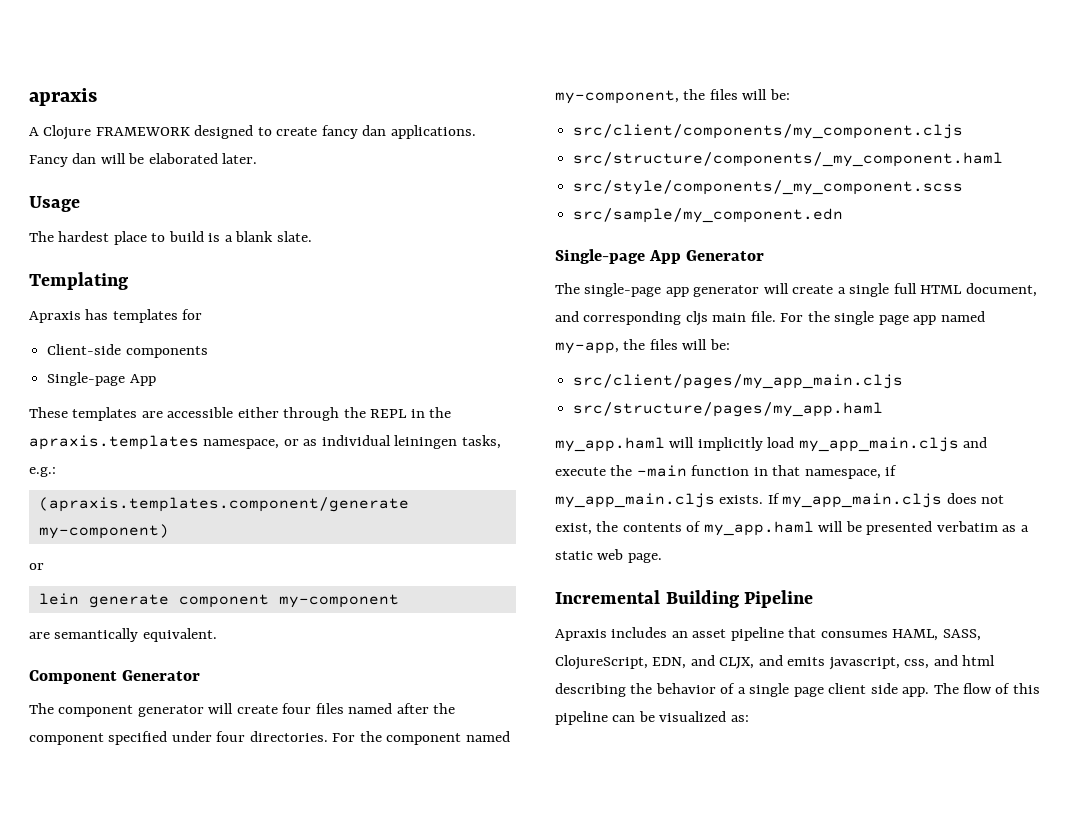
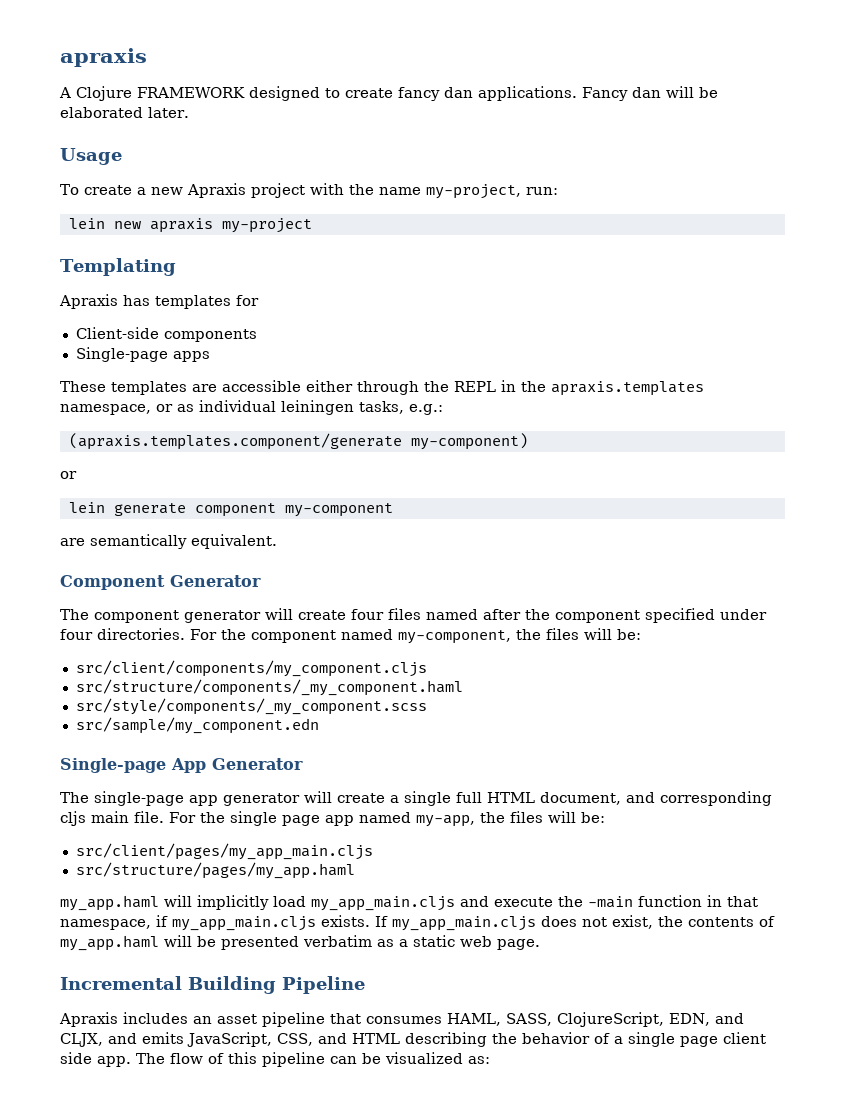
[29,231,312,245] The hardest place to build is a blank slate. -> [60,183,558,199] [68,218,312,233] To create a new Apraxis project with the name my-project, run: // lein new apraxis my-project
[129,374,156,386] App -> [172,351,210,362] apps
[828,655,996,670] javascript, css, and html -> [187,1032,400,1047] JavaScript, CSS, and HTML

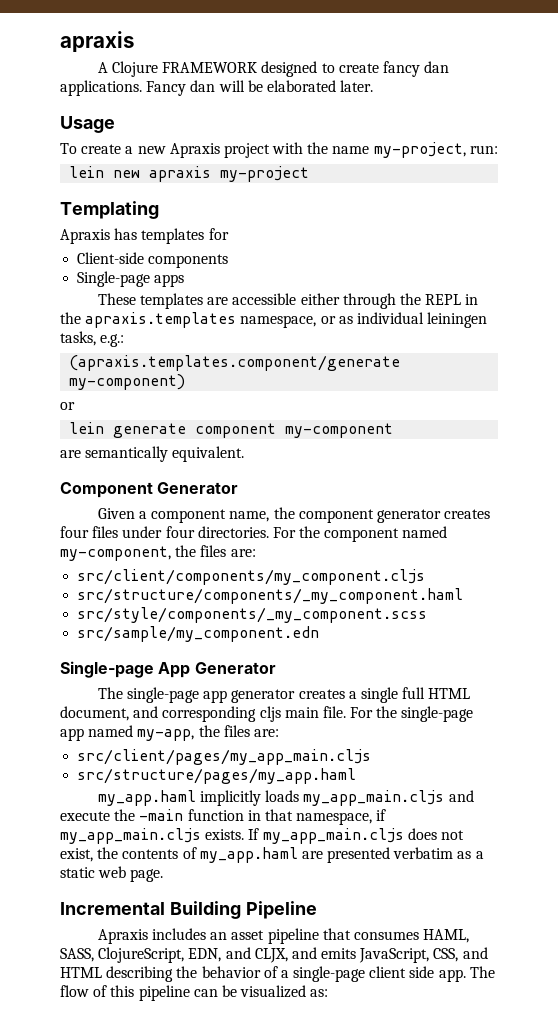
[60,608,715,623] The component generator will create four files named after the component specified -> [97,507,491,523] [60,526,119,538] Given a component name, the component generator creates four files
[584,628,641,640] will be: -> [230,549,256,557] are:
[304,791,385,803] will create -> [298,689,345,699] creates
[230,811,320,826] single page -> [401,706,474,722] single-page
[548,811,605,823] will be: -> [253,729,279,737] are:
[164,895,306,910] will implicitly load -> [200,790,300,806] implicitly loads
[164,935,216,947] will be -> [301,851,323,859] are
[628,1032,718,1047] single page -> [293,966,366,982] single-page

